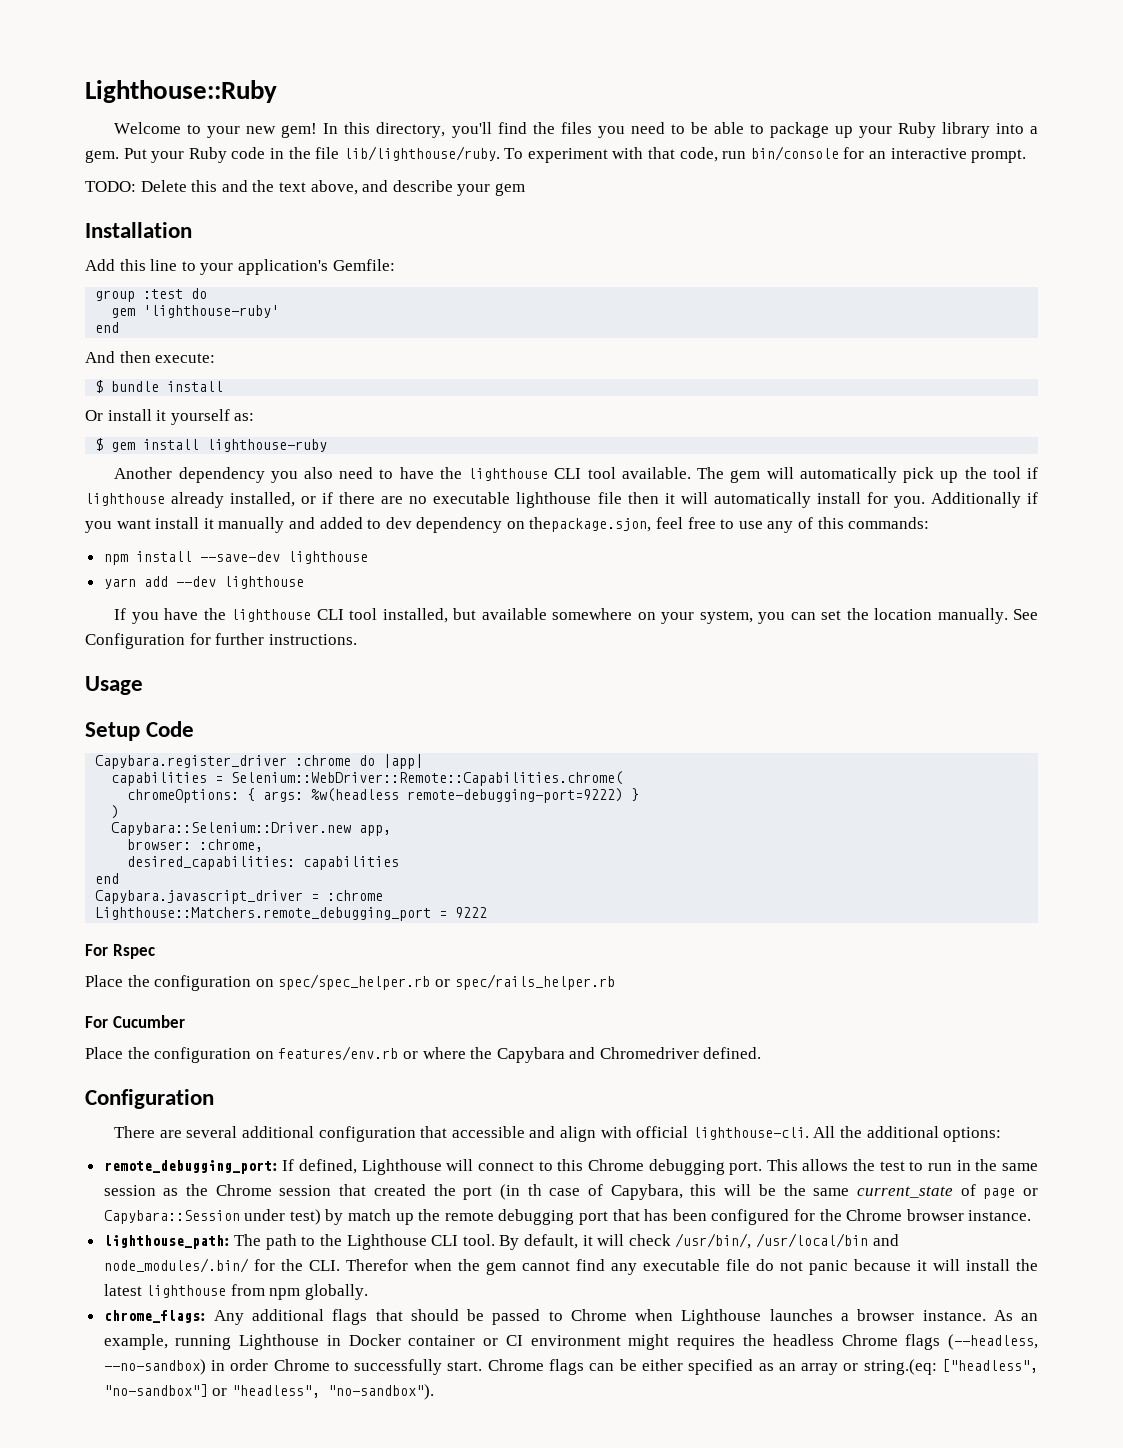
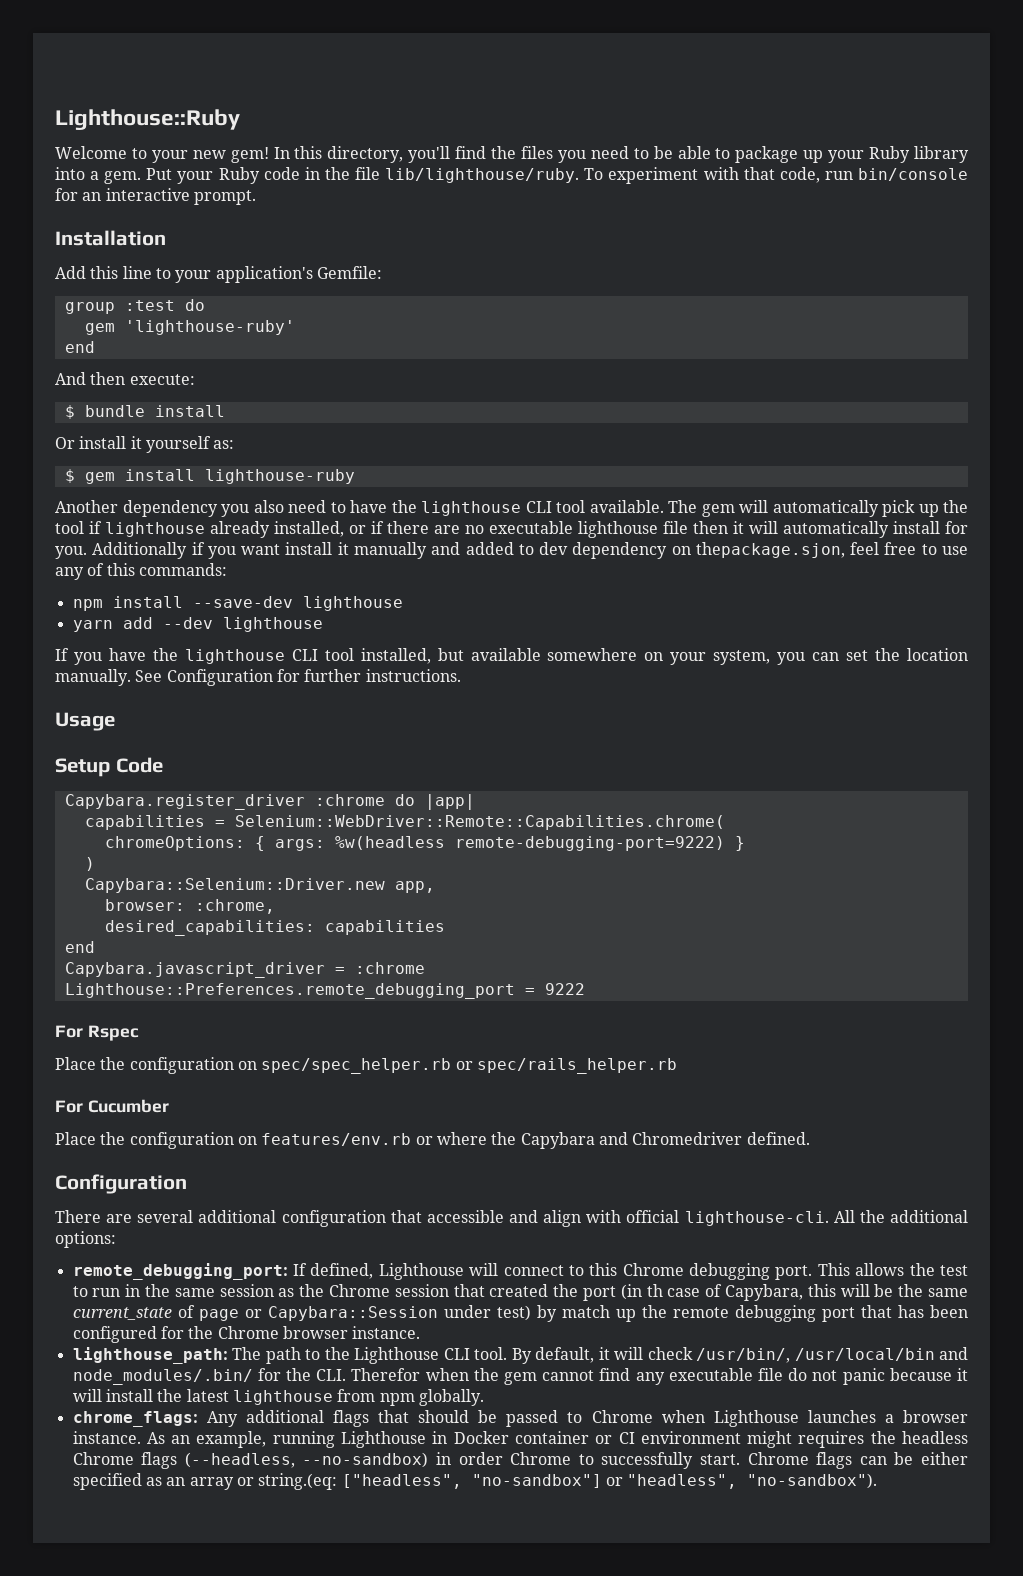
[85,180,525,196] // TODO: Delete this and the text above, and describe your gem -> (256, 197) none
[95,907,432,921] Lighthouse::Matchers.remote_debugging_port -> [64,983,515,999] Lighthouse::Preferences.remote_debugging_port

